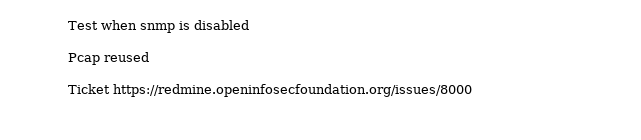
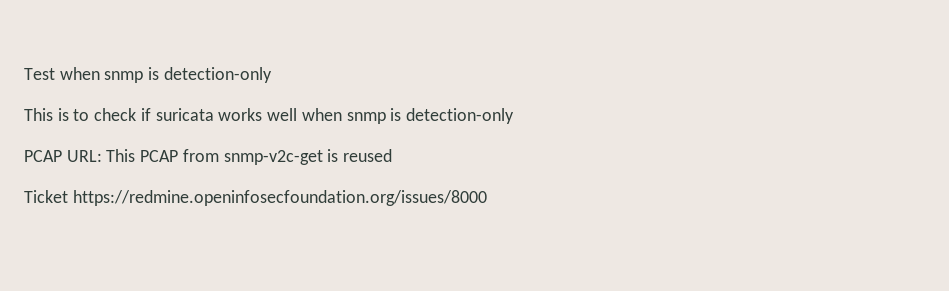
[193,20,249,30] [68,53,100,65] disabled // Pcap -> [163,67,272,83] [24,108,514,124] [24,149,339,165] detection-only // This is to check if suricata works well when snmp is detection-only // PCAP URL: This PCAP from snmp-v2c-get is

